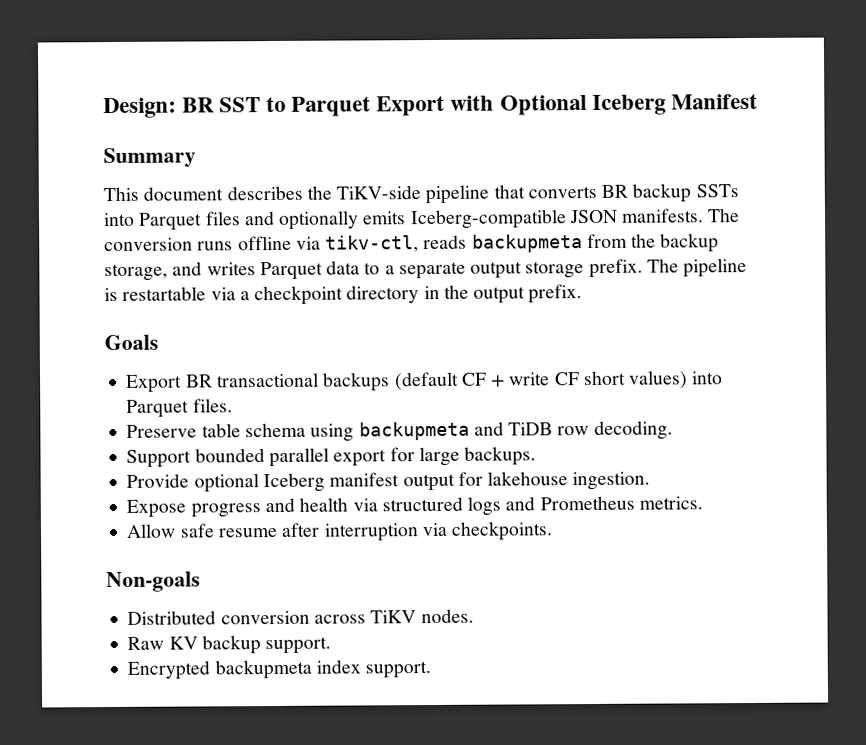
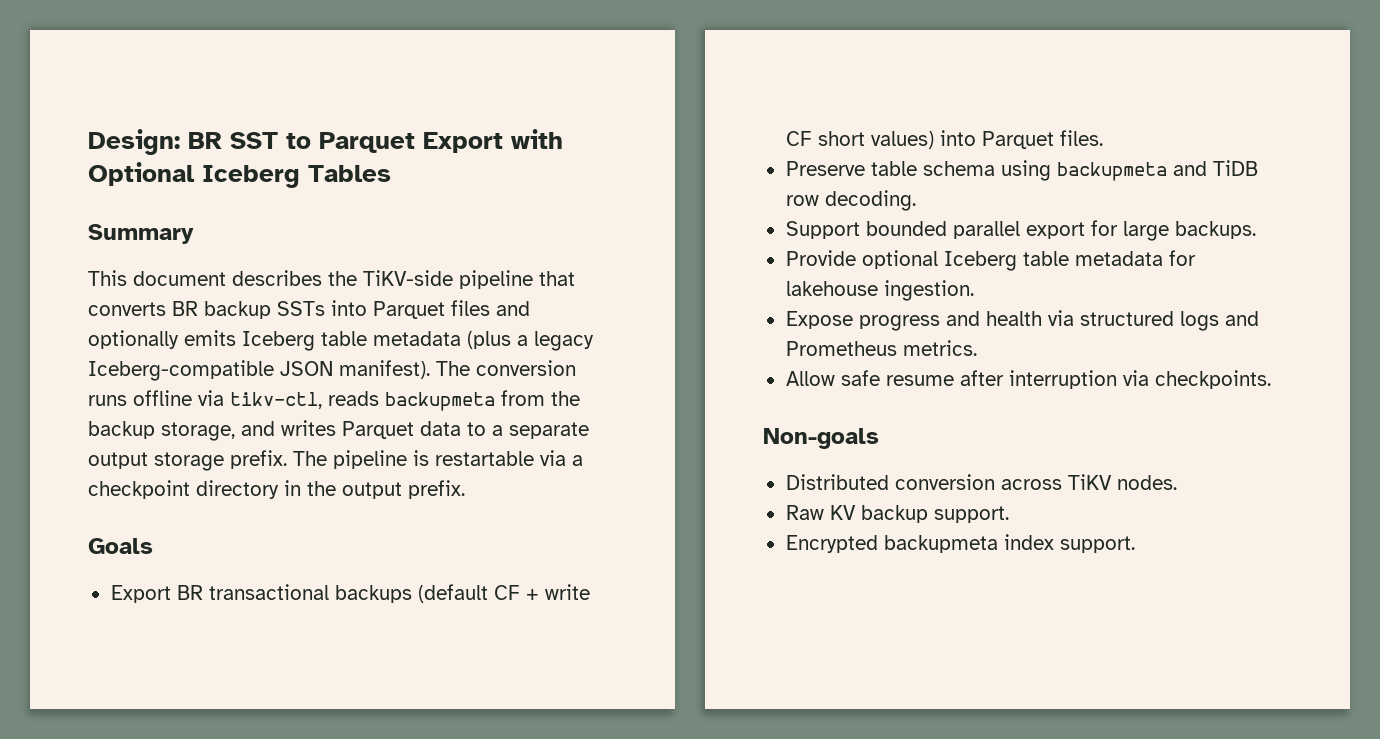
[670,93,758,110] Manifest -> [308,165,391,182] Tables
(407, 218) none -> [242,331,594,351] Iceberg table metadata (plus a legacy
[621,208,705,223] manifests. -> [339,360,430,379] manifest).
[329,472,455,492] manifest output -> [1022,251,1163,266] table metadata

